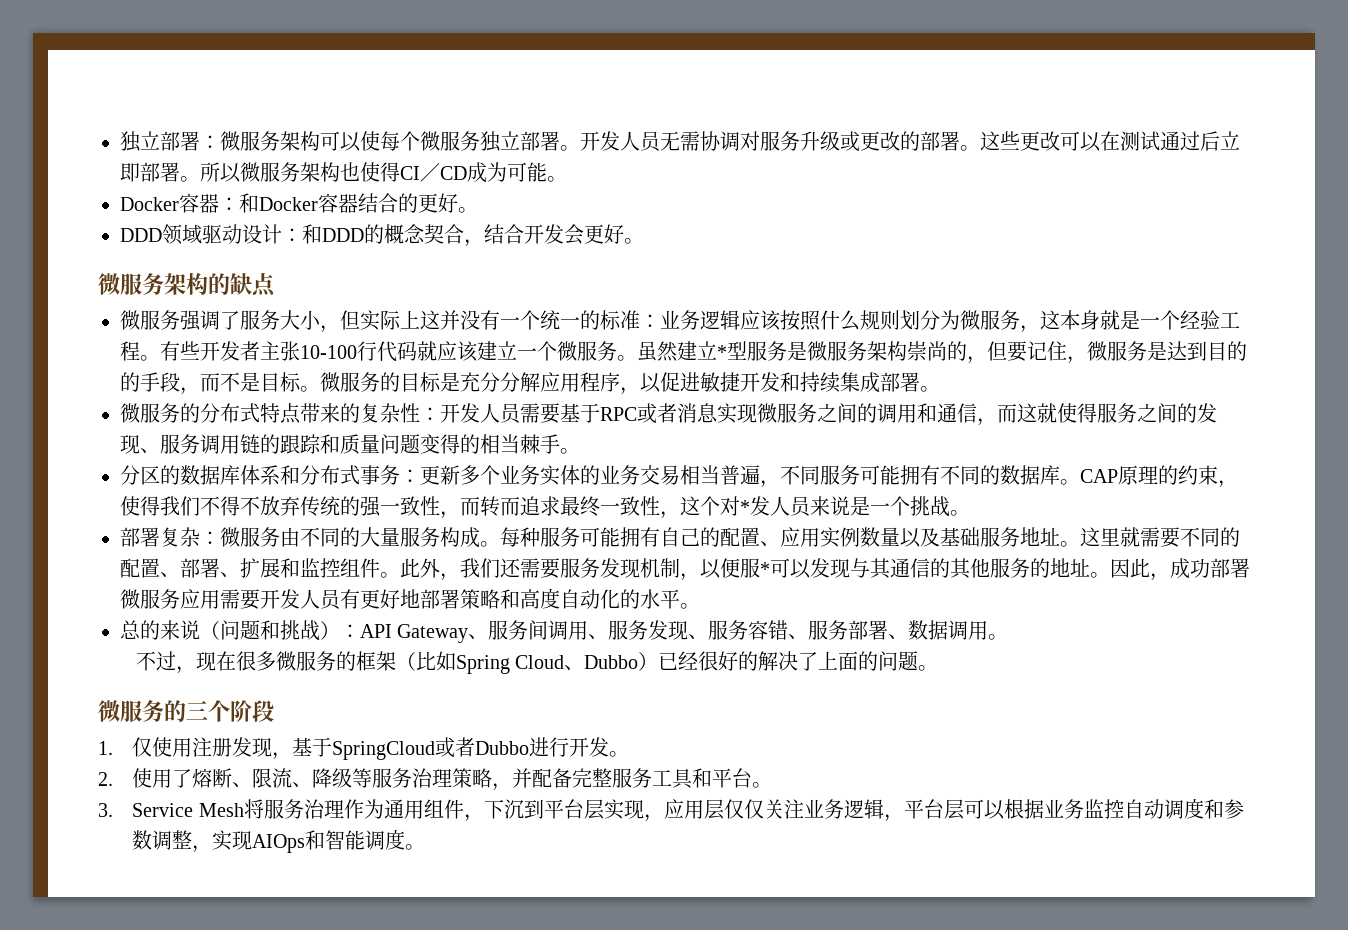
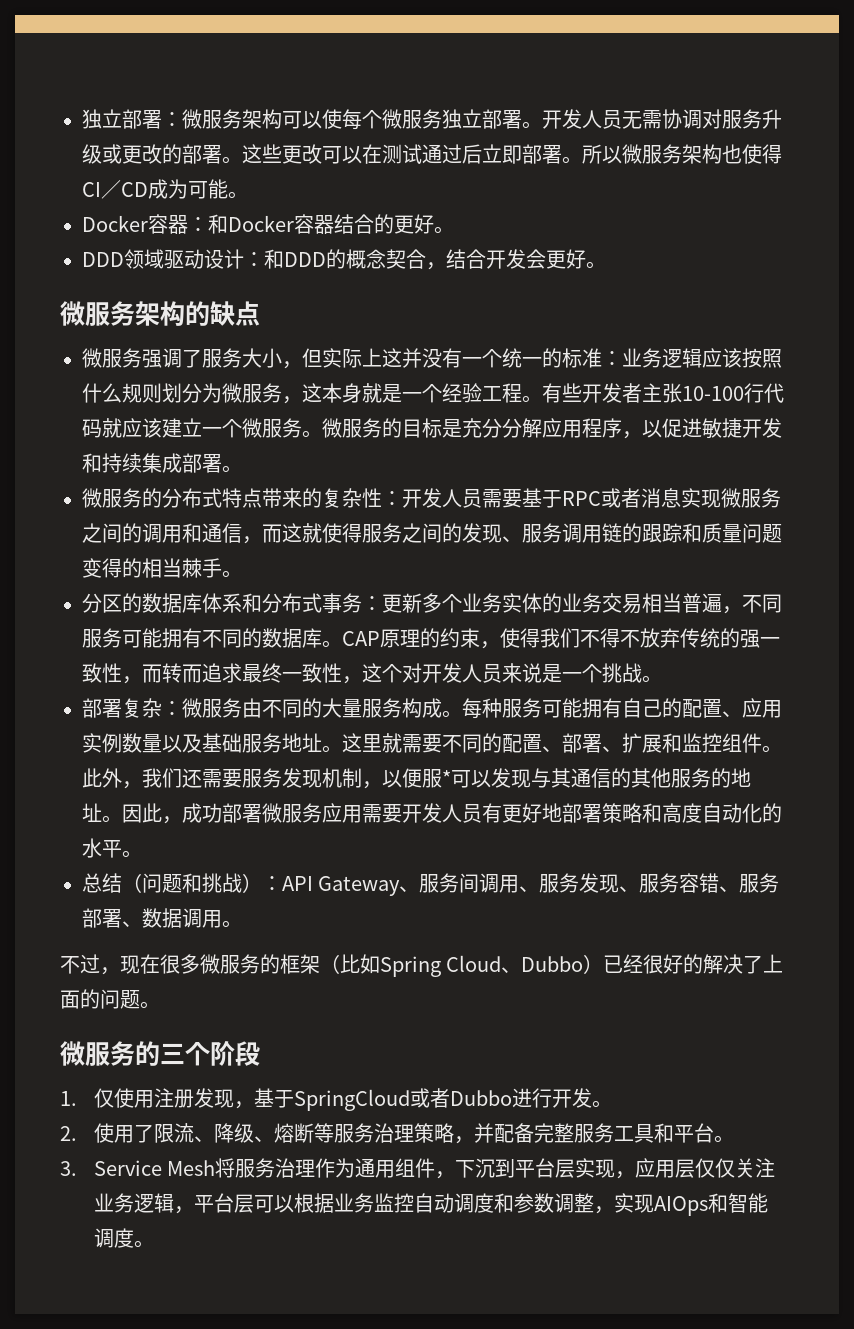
[637,341,1247,364] [120,372,320,395] 虽然建立*型服务是微服务架构崇尚的，但要记住，微服务是达到目的的手段，而不是目标。 -> (322, 434) none
[740,500,750,514] * -> [422,664,442,683] 开
[140,620,200,640] 的来说 -> [102,873,122,893] 结
[192,768,253,788] 熔断、 -> (154, 1133) none
(353, 778) none -> [253,1123,314,1143] 、熔断

